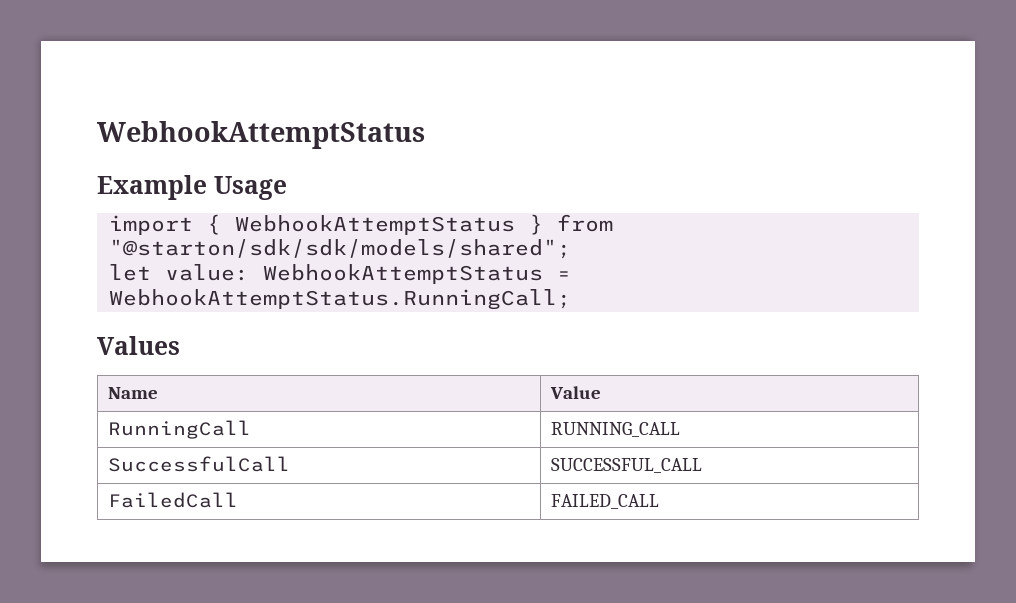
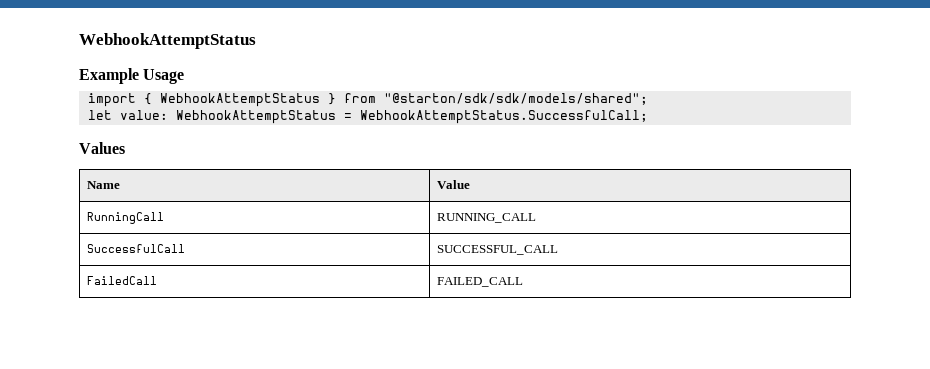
[109,289,572,310] WebhookAttemptStatus.RunningCall; -> [359,110,648,124] WebhookAttemptStatus.SuccessfulCall;

